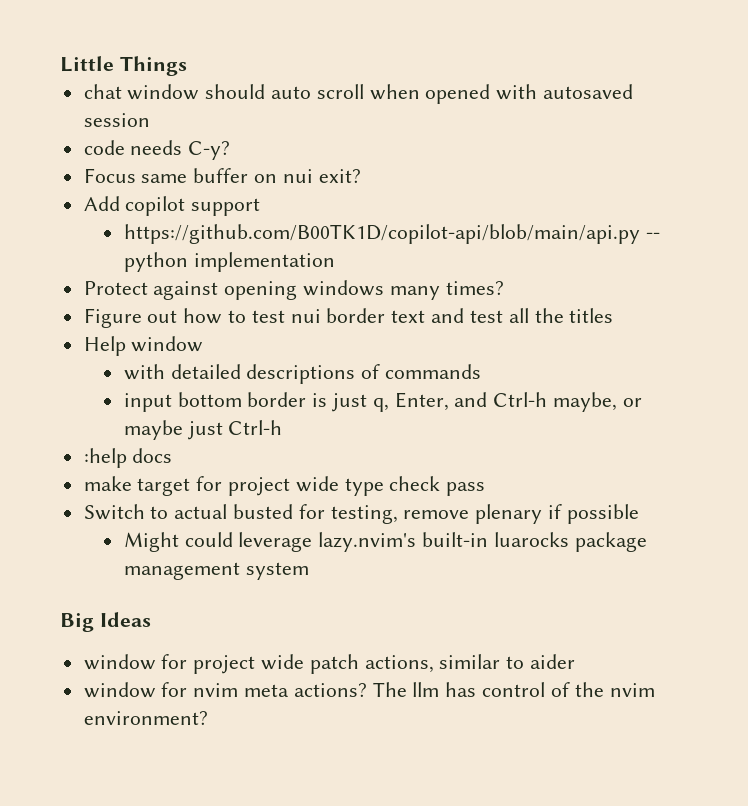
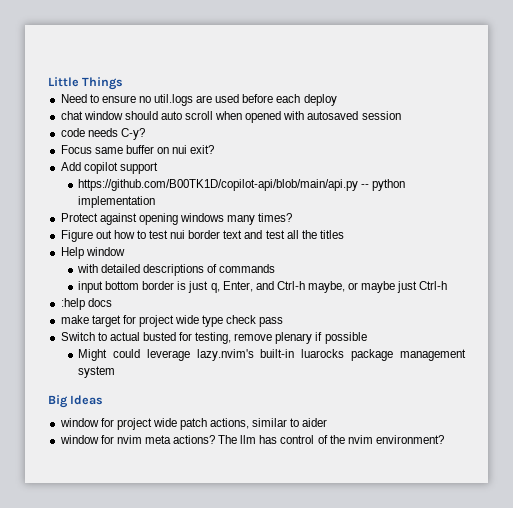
(187, 66) none -> [60,94,337,106] // Need to ensure no util.logs are used before each deploy

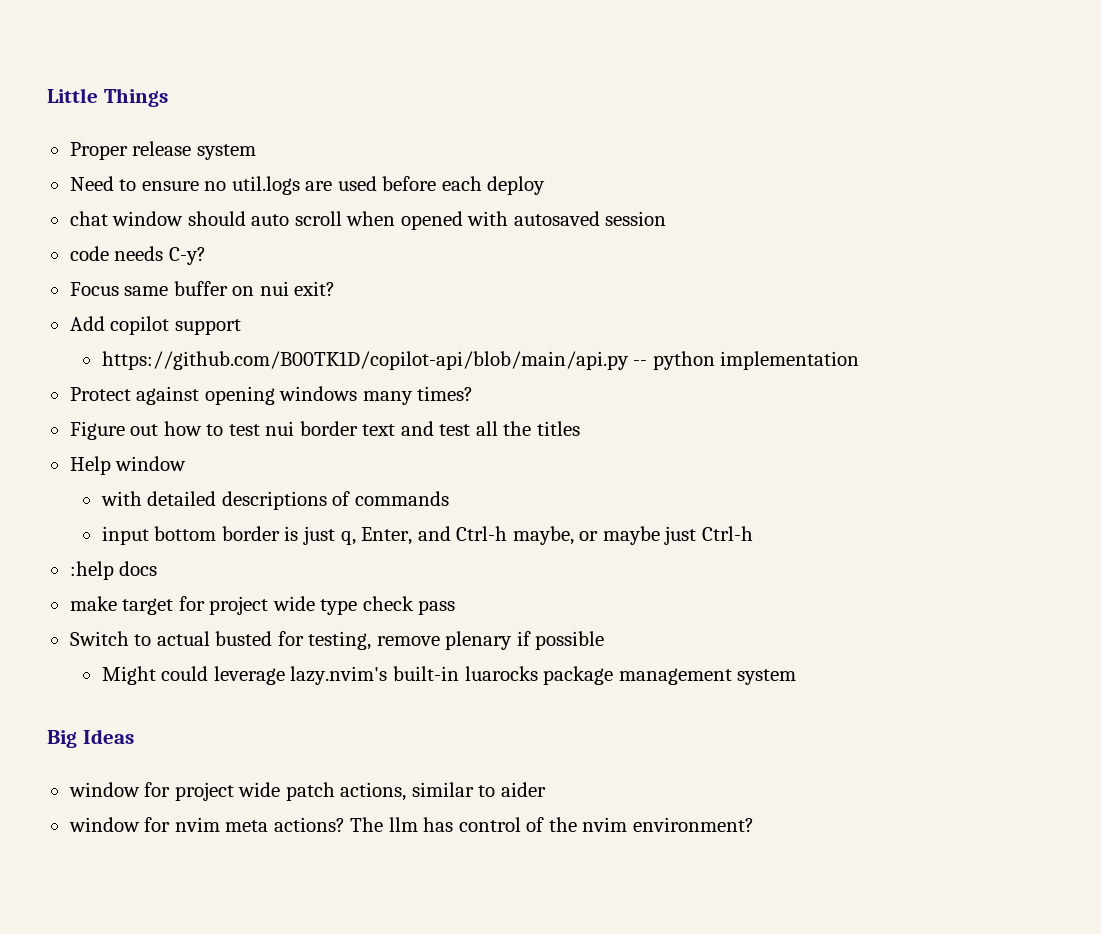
(124, 83) none -> [69,141,256,160] // Proper release system

